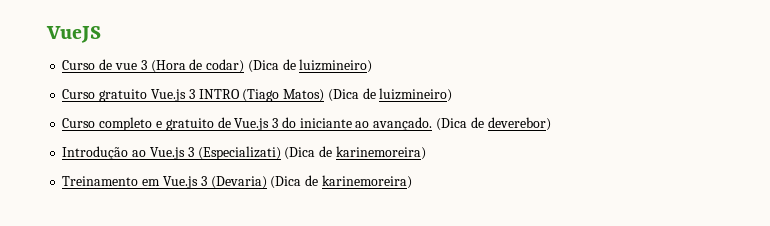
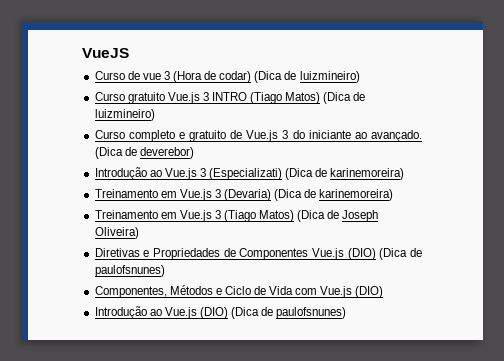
(412, 182) none -> [94,210,379,222] [94,227,139,239] [94,248,422,260] [94,265,165,277] [94,285,384,298] [94,306,347,319] // Treinamento em Vue.js 3 (Tiago Matos) (Dica de Joseph Oliveira) // Diretivas e Propriedades de Componentes Vue.js (DIO) (Dica de paulofsnunes) // Componentes, Métodos e Ciclo de Vida com Vue.js (DIO) // Introdução ao Vue.js (DIO) (Dica de paulofsnunes)

